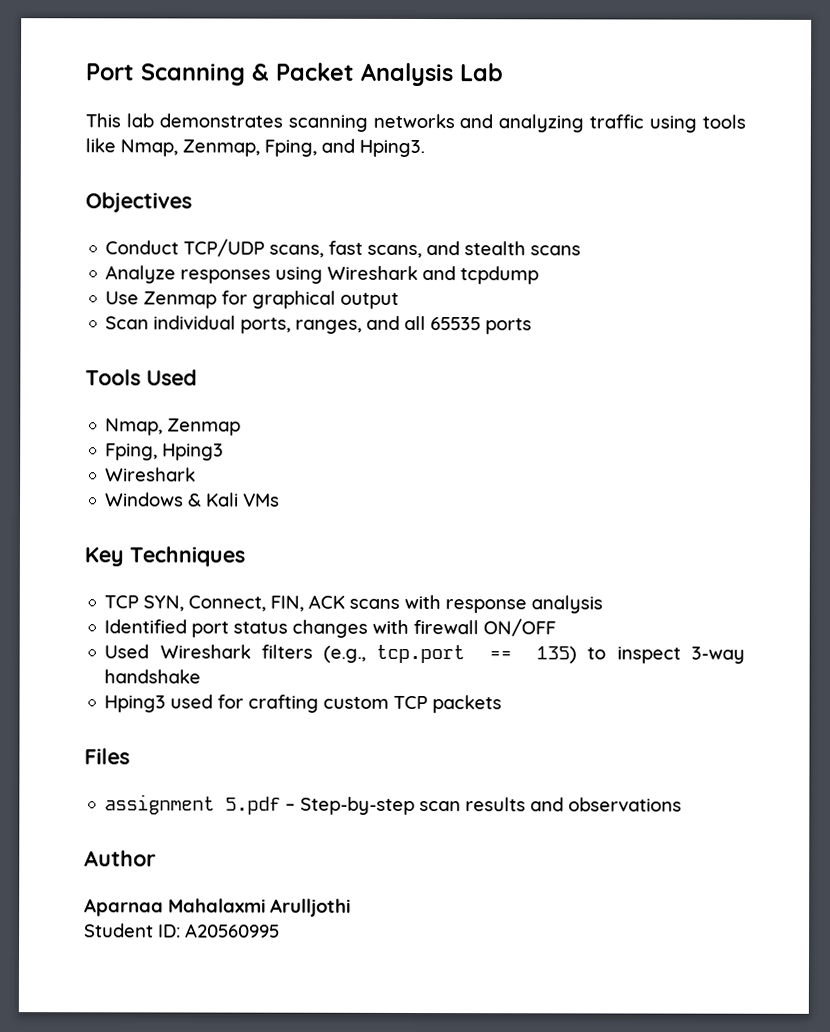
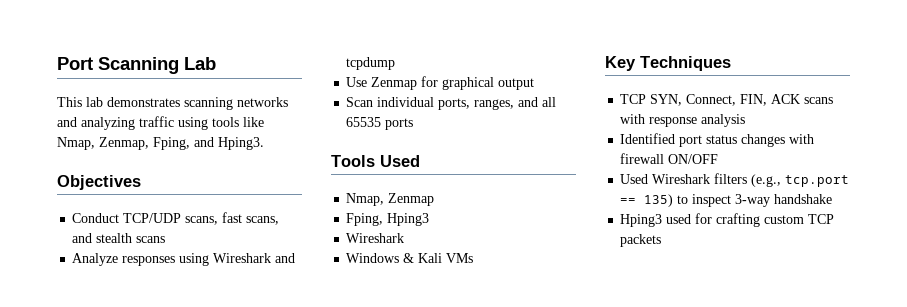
[251,62,454,87] & Packet Analysis -> (179, 65) none
[84,748,130,765] [104,794,683,816] [84,850,156,867] [84,898,351,917] [84,923,280,938] // Files // assignment 5.pdf – Step-by-step scan results and observations // Author // Aparnaa Mahalaxmi Arulljothi // Student ID: A20560995 -> (662, 240) none

